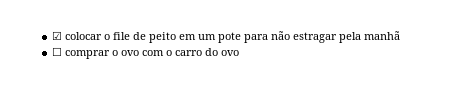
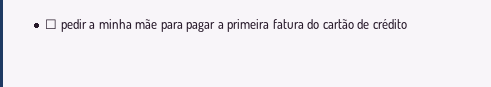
[52,31,401,43] [52,47,240,59] ☑ colocar o file de peito em um pote para não estragar pela manhã // ☐ comprar o ovo com o carro do ovo -> [45,19,407,32] ☐ pedir a minha mãe para pagar a primeira fatura do cartão de crédito

